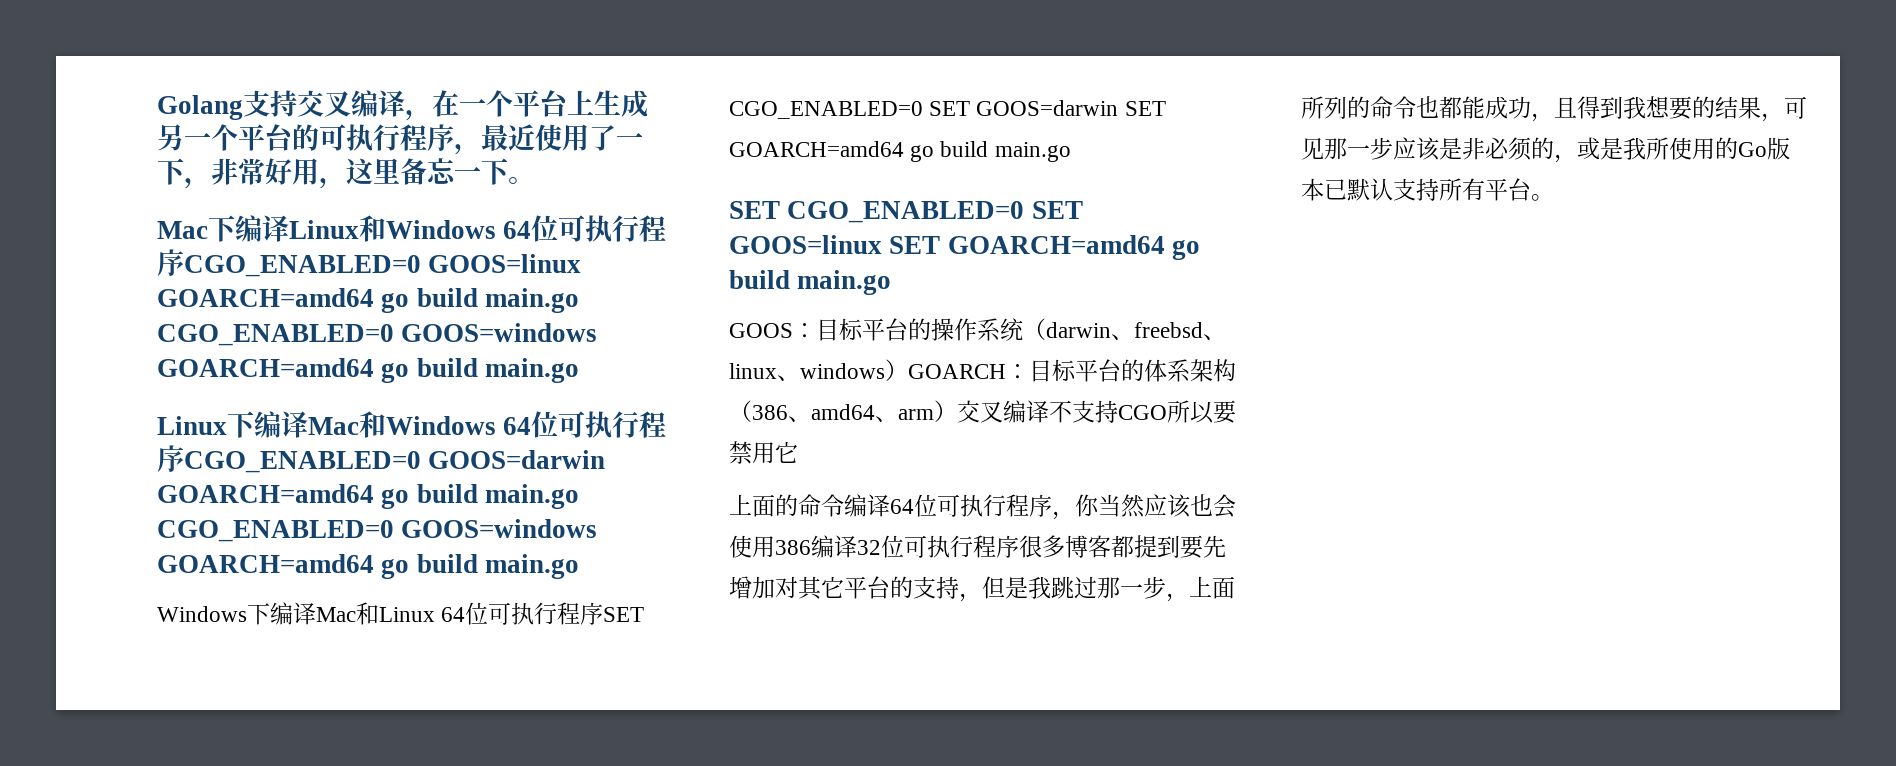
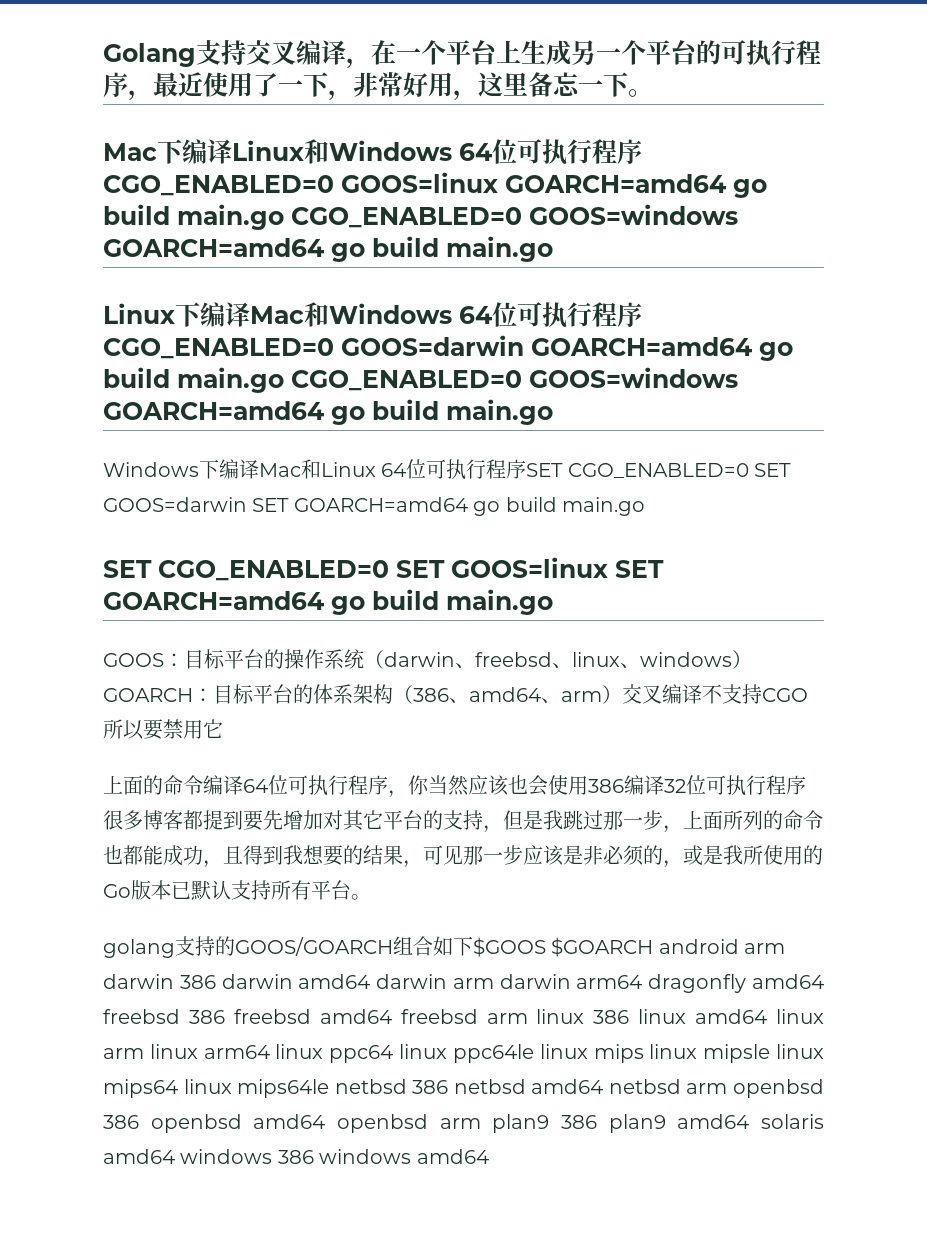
(1554, 197) none -> [103,936,786,958] [103,974,824,993] [103,1009,824,1024] [103,1044,825,1063] [103,1079,824,1098] [103,1114,824,1133] [103,1149,489,1164] // golang支持的GOOS/GOARCH组合如下$GOOS $GOARCH android arm darwin 386 darwin amd64 darwin arm darwin arm64 dragonfly amd64 freebsd 386 freebsd amd64 freebsd arm linux 386 linux amd64 linux arm linux arm64 linux ppc64 linux ppc64le linux mips linux mipsle linux mips64 linux mips64le netbsd 386 netbsd amd64 netbsd arm openbsd 386 openbsd amd64 openbsd arm plan9 386 plan9 amd64 solaris amd64 windows 386 windows amd64

